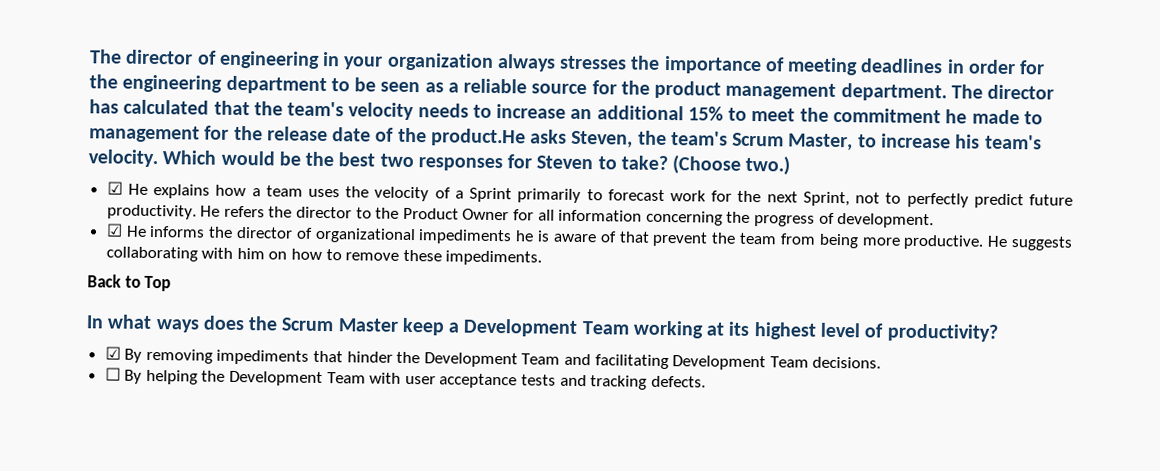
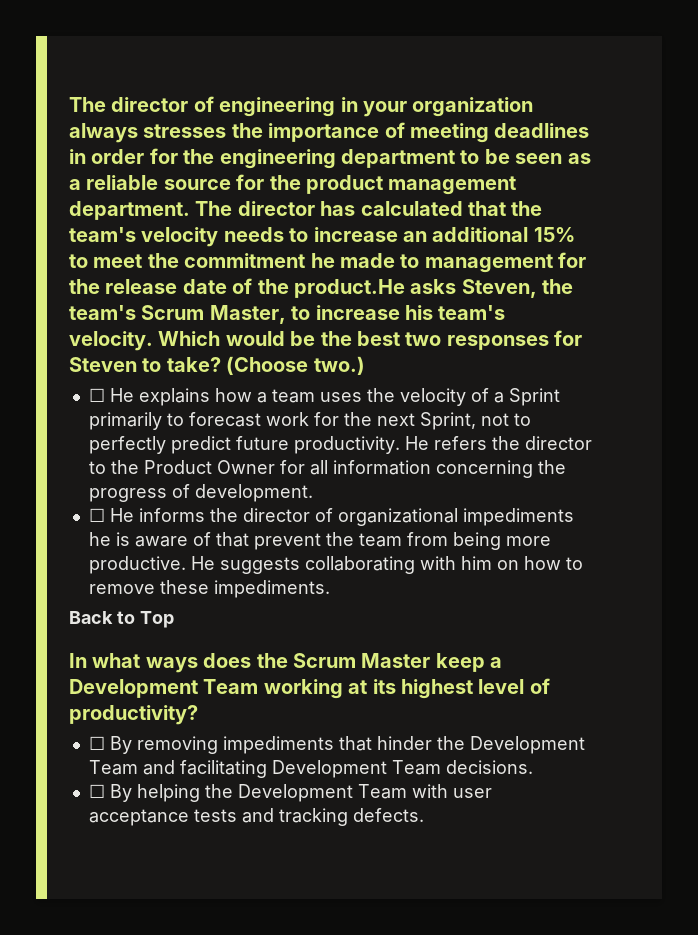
[106,181,123,195] ☑ -> [88,388,105,402] ☐
[105,223,123,237] ☑ -> [88,508,105,522] ☐
[104,346,121,360] ☑ -> [88,736,105,750] ☐

